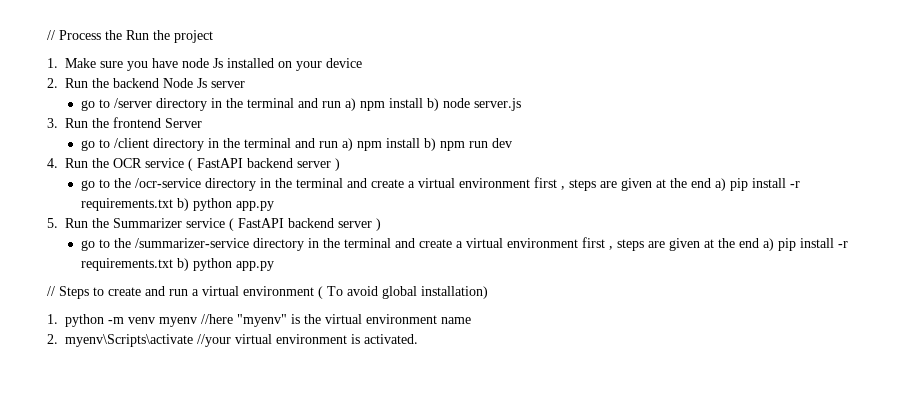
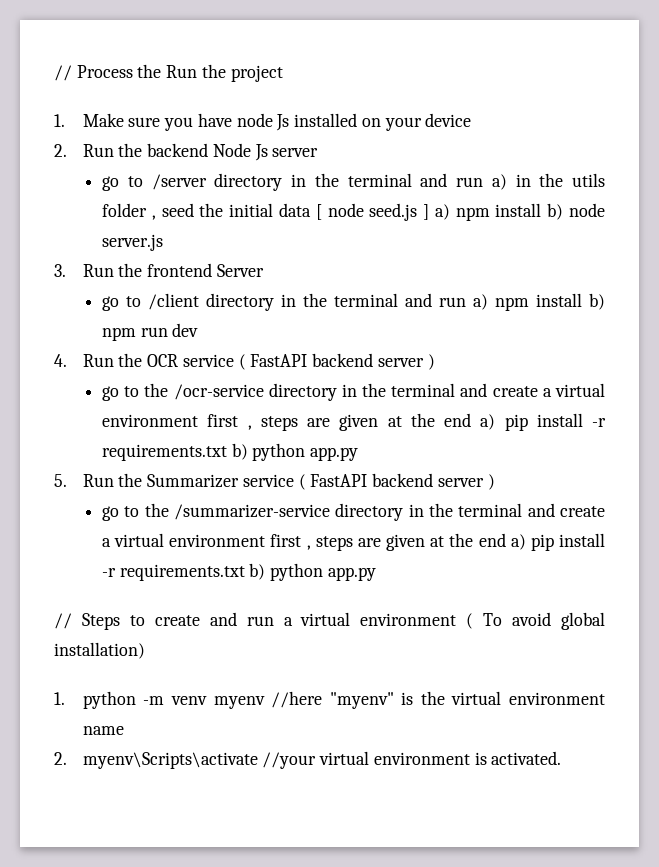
(356, 104) none -> [515,173,605,187] [101,203,450,221] in the utils folder , seed the initial data [ node seed.js ] a)

